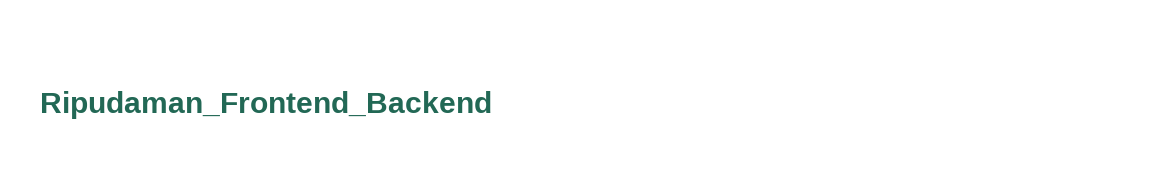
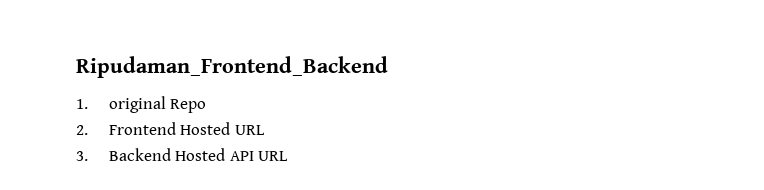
(492, 105) none -> [76,96,207,113] [76,122,265,135] [76,148,289,161] // 1. original Repo // 2. Frontend Hosted URL // 3. Backend Hosted API URL

